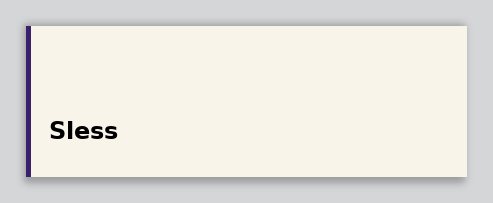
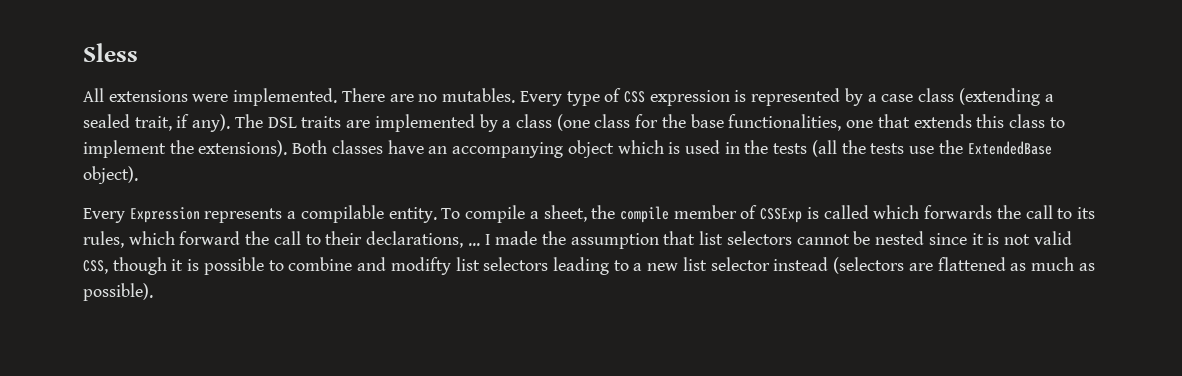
(118, 130) none -> [83,88,1054,106] [83,114,1065,132] [83,140,1052,158] [83,166,138,184] [83,205,1095,223] [83,231,1072,249] [83,257,1095,275] [83,283,153,301] // All extensions were implemented. There are no mutables. Every type of CSS expression is represented by a case class (extending a sealed trait, if any). The DSL traits are implemented by a class (one class for the base functionalities, one that extends this class to implement the extensions). Both classes have an accompanying object which is used in the tests (all the tests use the ExtendedBase object). // Every Expression represents a compilable entity. To compile a sheet, the compile member of CSSExp is called which forwards the call to its rules, which forward the call to their declarations, ... I made the assumption that list selectors cannot be nested since it is not valid CSS, though it is possible to combine and modifty list selectors leading to a new list selector instead (selectors are flattened as much as possible).

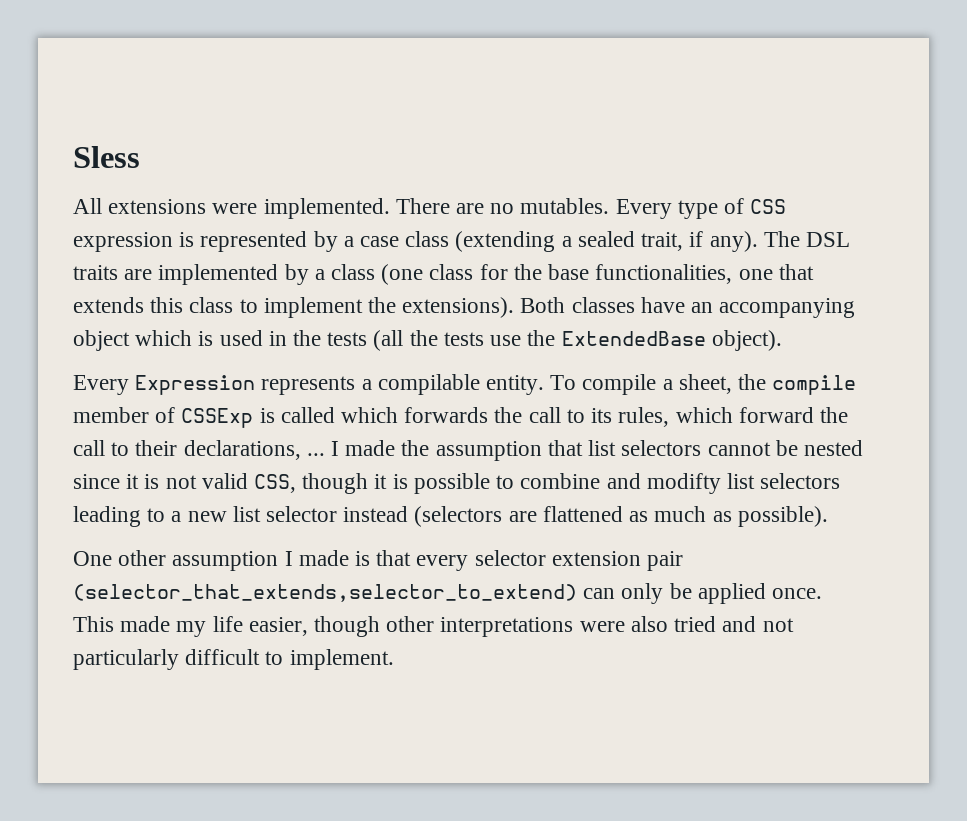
(153, 292) none -> [73,550,684,571] [73,583,823,604] [73,616,794,637] [73,649,394,670] // One other assumption I made is that every selector extension pair (selector_that_extends,selector_to_extend) can only be applied once. This made my life easier, though other interpretations were also tried and not particularly difficult to implement.

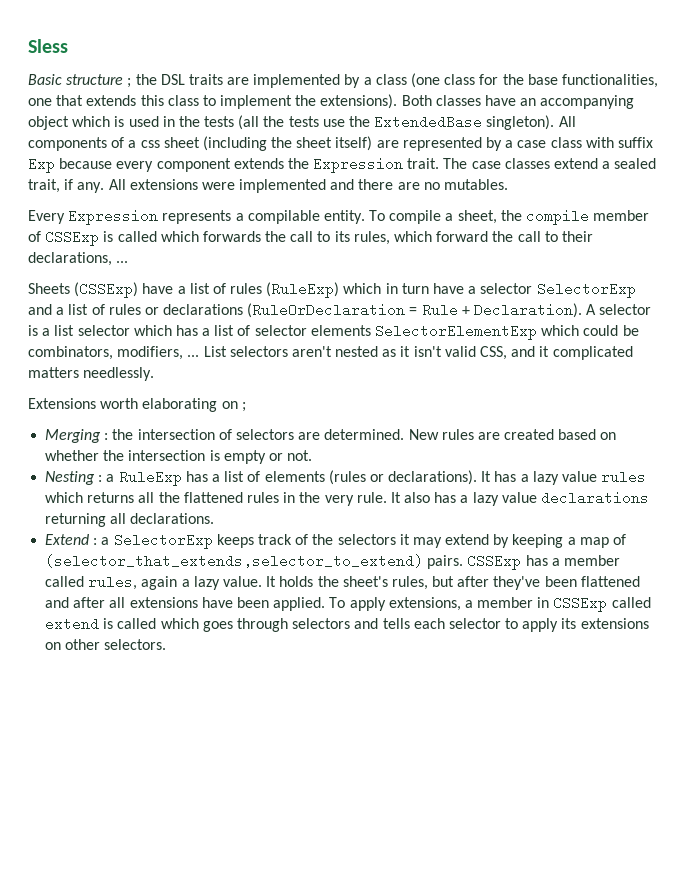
[73,198,787,219] [73,231,800,252] All extensions were implemented. There are no mutables. Every type of CSS expression is represented by a case class (extending a sealed trait, if any). The -> [28,74,157,88] Basic structure ; the
[711,330,782,351] object). -> [486,115,576,130] [28,136,653,151] [28,157,657,173] [28,179,509,193] singleton). All components of a css sheet (including the sheet itself) are represented by a case class with suffix Exp because every component extends the Expression trait. The case classes extend a sealed trait, if any. All extensions were implemented and there are no mutables.
[331,440,863,461] [73,473,841,494] [73,506,828,527] [73,550,684,571] [73,583,823,604] [73,616,794,637] [73,649,394,670] I made the assumption that list selectors cannot be nested since it is not valid CSS, though it is possible to combine and modifty list selectors leading to a new list selector instead (selectors are flattened as much as possible). // One other assumption I made is that every selector extension pair (selector_that_extends,selector_to_extend) can only be applied once. This made my life easier, though other interpretations were also tried and not particularly difficult to implement. -> [28,282,636,298] [28,303,652,318] [28,324,639,340] [28,346,633,360] [28,367,155,381] [28,398,246,412] [45,429,617,443] [45,450,313,464] [45,470,647,486] [45,491,650,506] [45,513,215,527] [45,533,627,549] [45,554,620,570] [45,575,640,590] [45,596,651,612] [45,617,649,632] [45,639,167,650] // Sheets (CSSExp) have a list of rules (RuleExp) which in turn have a selector SelectorExp and a list of rules or declarations (RuleOrDeclaration = Rule + Declaration). A selector is a list selector which has a list of selector elements SelectorElementExp which could be combinators, modifiers, ... List selectors aren't nested as it isn't valid CSS, and it complicated matters needlessly. // Extensions worth elaborating on ; // Merging : the intersection of selectors are determined. New rules are created based on whether the intersection is empty or not. // Nesting : a RuleExp has a list of elements (rules or declarations). It has a lazy value rules which returns all the flattened rules in the very rule. It also has a lazy value declarations returning all declarations. // Extend : a SelectorExp keeps track of the selectors it may extend by keeping a map of (selector_that_extends,selector_to_extend) pairs. CSSExp has a member called rules, again a lazy value. It holds the sheet's rules, but after they've been flattened and after all extensions have been applied. To apply extensions, a member in CSSExp called extend is called which goes through selectors and tells each selector to apply its extensions on other selectors.

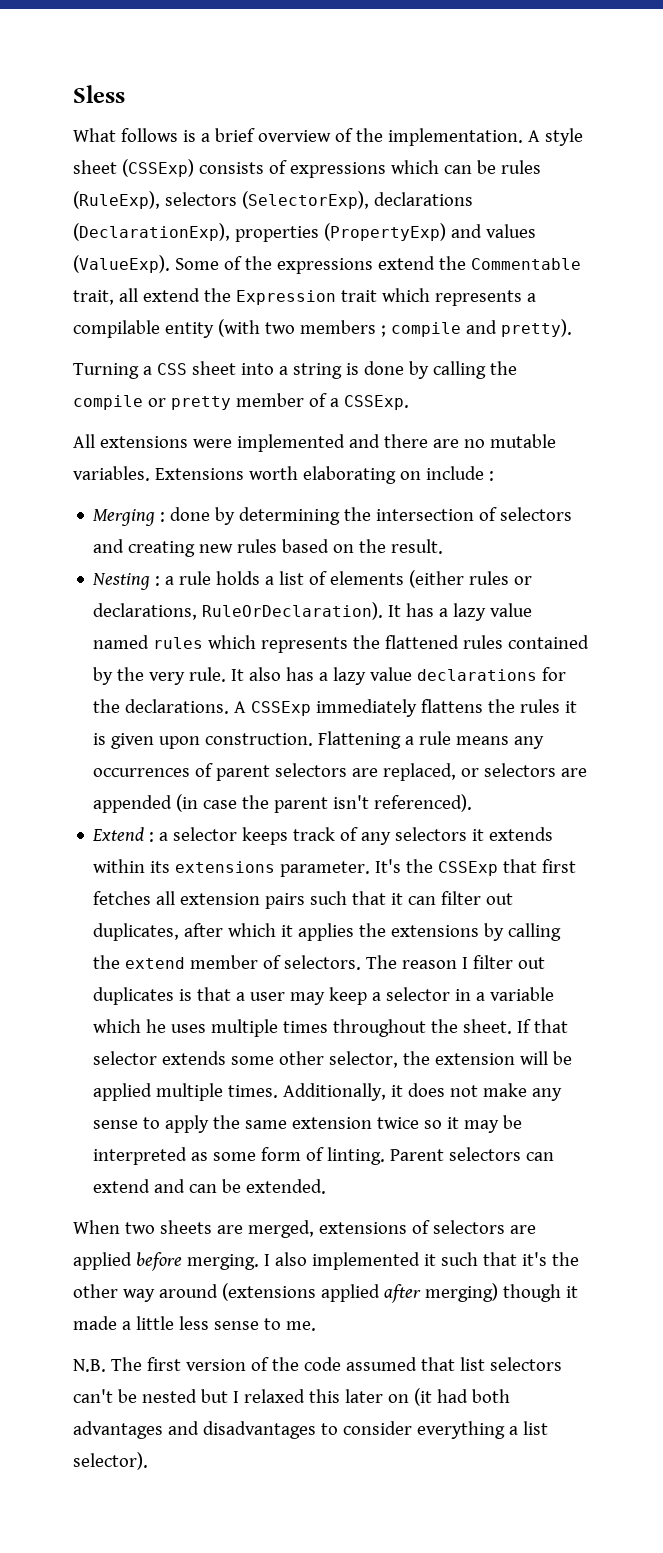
[28,73,658,88] [28,94,635,109] [28,115,576,130] [28,136,653,151] [28,157,657,173] [28,179,105,193] Basic structure ; the DSL traits are implemented by a class (one class for the base functionalities, one that extends this class to implement the extensions). Both classes have an accompanying object which is used in the tests (all the tests use the ExtendedBase singleton). All components of a css sheet (including the sheet itself) are represented by a case class with suffix Exp because every component extends the Expression trait. The case classes extend a sealed trait, if any. -> [73,128,583,146] [73,159,541,178] [73,191,473,209] [73,223,536,242] [73,255,581,274] [73,288,536,306] [73,319,572,338] [73,361,517,379] [73,393,409,410] What follows is a brief overview of the implementation. A style sheet (CSSExp) consists of expressions which can be rules (RuleExp), selectors (SelectorExp), declarations (DeclarationExp), properties (PropertyExp) and values (ValueExp). Some of the expressions extend the Commentable trait, all extend the Expression trait which represents a compilable entity (with two members ; compile and pretty). // Turning a CSS sheet into a string is done by calling the compile or pretty member of a CSSExp. //
[444,179,509,190] [28,209,650,225] [28,230,593,246] [28,252,129,266] [28,282,636,298] [28,303,652,318] [28,324,639,340] [28,346,633,360] [28,367,155,381] mutables. // Every Expression represents a compilable entity. To compile a sheet, the compile member of CSSExp is called which forwards the call to its rules, which forward the call to their declarations, ... // Sheets (CSSExp) have a list of rules (RuleExp) which in turn have a selector SelectorExp and a list of rules or declarations (RuleOrDeclaration = Rule + Declaration). A selector is a list selector which has a list of selector elements SelectorElementExp which could be combinators, modifiers, ... List selectors aren't nested as it isn't valid CSS, and it complicated matters needlessly. // -> [489,434,556,448] [73,466,150,481] mutable variables.
[241,402,246,412] ; -> [425,466,494,481] include :
(109, 436) none -> [170,507,341,525] done by determining
[298,429,617,440] [45,450,313,464] are determined. New rules are created based on whether the intersection is empty or not. -> [93,539,444,557] and creating new rules based on the result.
[118,470,208,486] RuleExp has -> [179,571,261,585] rule holds
[328,470,478,485] (rules or declarations). -> [409,570,533,588] [93,602,384,620] (either rules or declarations, RuleOrDeclaration).
(598, 476) none -> [93,635,150,649] named
[87,492,155,503] returns all -> [261,637,349,653] represents
[283,492,296,503] in -> [508,635,590,649] [93,667,114,685] contained by
[45,513,127,527] returning all -> [542,667,567,681] [93,699,121,713] for the
(215, 518) none -> [234,699,578,717] [93,731,545,749] [93,763,588,781] [93,794,473,813] A CSSExp immediately flattens the rules it is given upon construction. Flattening a rule means any occurrences of parent selectors are replaced, or selectors are appended (in case the parent isn't referenced).
[113,533,213,549] SelectorExp -> [173,827,238,841] selector
[312,534,334,545] the -> [361,832,392,845] any
[412,534,627,548] [45,554,620,570] [45,575,640,590] [45,596,651,612] [45,617,649,632] [45,639,167,650] may extend by keeping a map of (selector_that_extends,selector_to_extend) pairs. CSSExp has a member called rules, again a lazy value. It holds the sheet's rules, but after they've been flattened and after all extensions have been applied. To apply extensions, a member in CSSExp called extend is called which goes through selectors and tells each selector to apply its extensions on other selectors. -> [489,827,554,841] [93,859,577,877] [93,891,514,909] [93,923,562,941] [93,955,546,970] [93,987,555,1005] [93,1019,569,1037] [93,1051,573,1068] [93,1083,563,1101] [93,1115,523,1133] [93,1147,555,1165] [93,1179,327,1194] [73,1220,536,1238] [73,1252,579,1271] [73,1283,578,1303] [73,1316,316,1331] [73,1357,562,1372] [73,1388,510,1406] [73,1421,548,1439] [73,1452,148,1470] extends within its extensions parameter. It's the CSSExp that first fetches all extension pairs such that it can filter out duplicates, after which it applies the extensions by calling the extend member of selectors. The reason I filter out duplicates is that a user may keep a selector in a variable which he uses multiple times throughout the sheet. If that selector extends some other selector, the extension will be applied multiple times. Additionally, it does not make any sense to apply the same extension twice so it may be interpreted as some form of linting. Parent selectors can extend and can be extended. // When two sheets are merged, extensions of selectors are applied before merging. I also implemented it such that it's the other way around (extensions applied after merging) though it made a little less sense to me. // N.B. The first version of the code assumed that list selectors can't be nested but I relaxed this later on (it had both advantages and disadvantages to consider everything a list selector).

